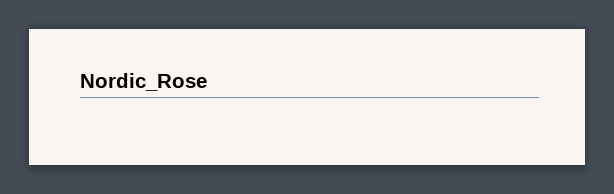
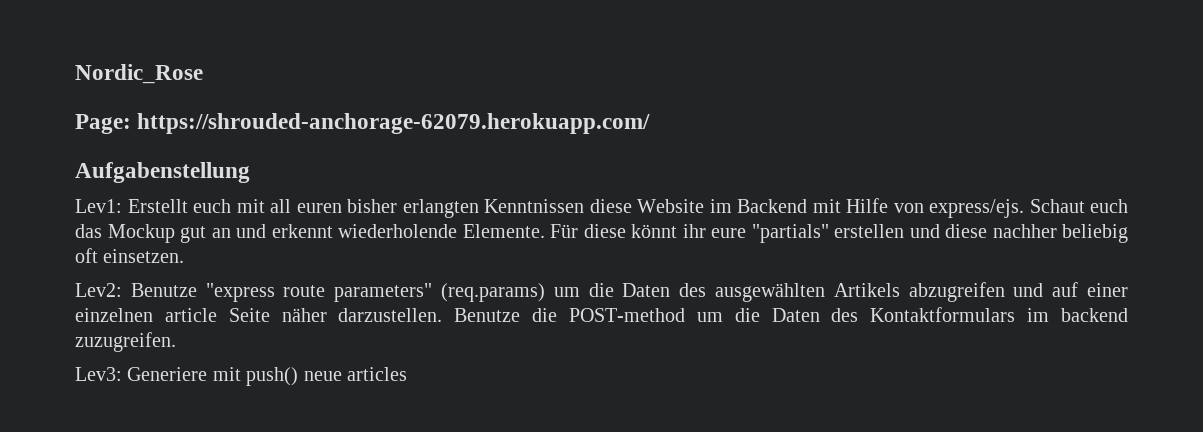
(207, 82) none -> [75,113,651,134] [75,162,250,183] [75,198,1128,218] [75,224,1128,243] [75,248,185,263] [75,282,1128,302] [75,307,1129,322] [75,332,176,352] [75,367,407,386] // Page: https://shrouded-anchorage-62079.herokuapp.com/ // Aufgabenstellung // Lev1: Erstellt euch mit all euren bisher erlangten Kenntnissen diese Website im Backend mit Hilfe von express/ejs. Schaut euch das Mockup gut an und erkennt wiederholende Elemente. Für diese könnt ihr eure "partials" erstellen und diese nachher beliebig oft einsetzen. // Lev2: Benutze "express route parameters" (req.params) um die Daten des ausgewählten Artikels abzugreifen und auf einer einzelnen article Seite näher darzustellen. Benutze die POST-method um die Daten des Kontaktformulars im backend zuzugreifen. // Lev3: Generiere mit push() neue articles

